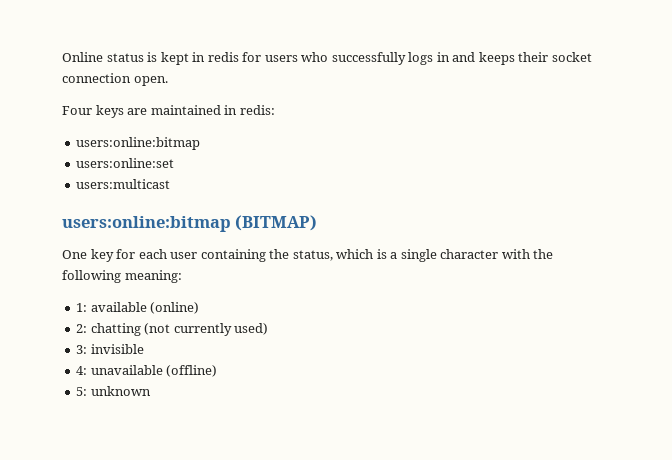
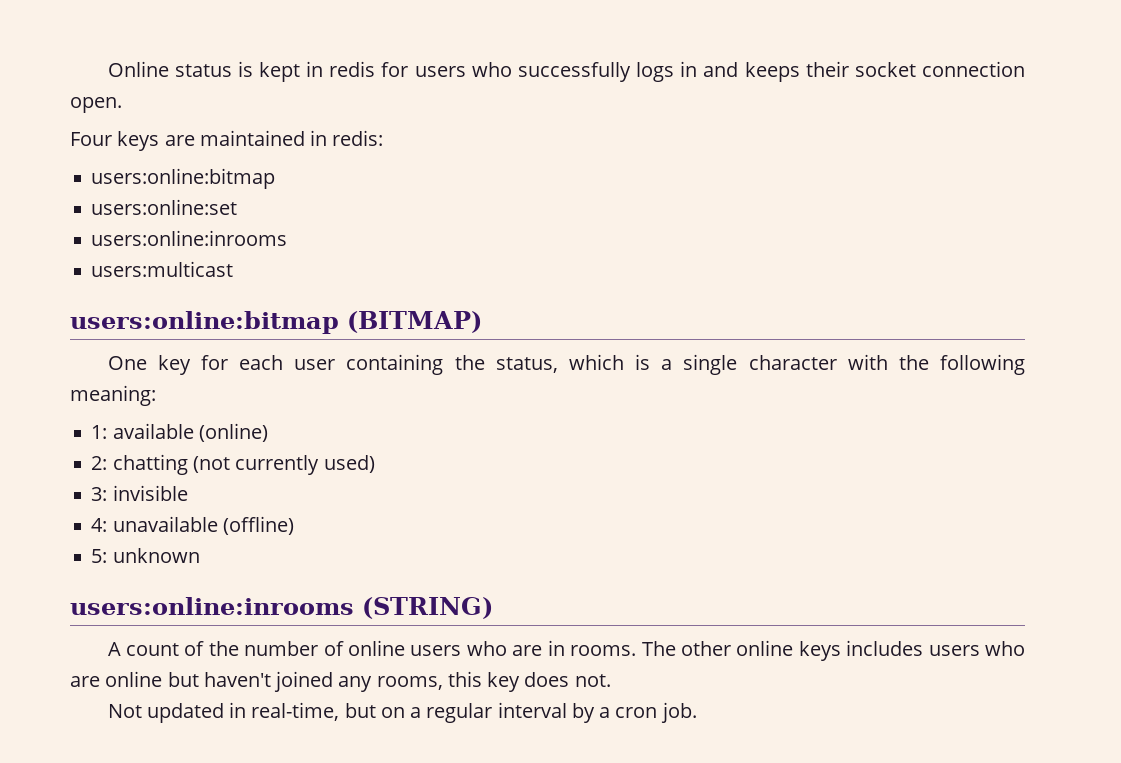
(175, 163) none -> [91,230,288,246] // users:online:inrooms
(151, 391) none -> [70,597,493,619] [107,640,1026,661] [70,671,611,692] [107,702,697,723] // users:online:inrooms (STRING) // A count of the number of online users who are in rooms. The other online keys includes users who are online but haven't joined any rooms, this key does not. // Not updated in real-time, but on a regular interval by a cron job.

